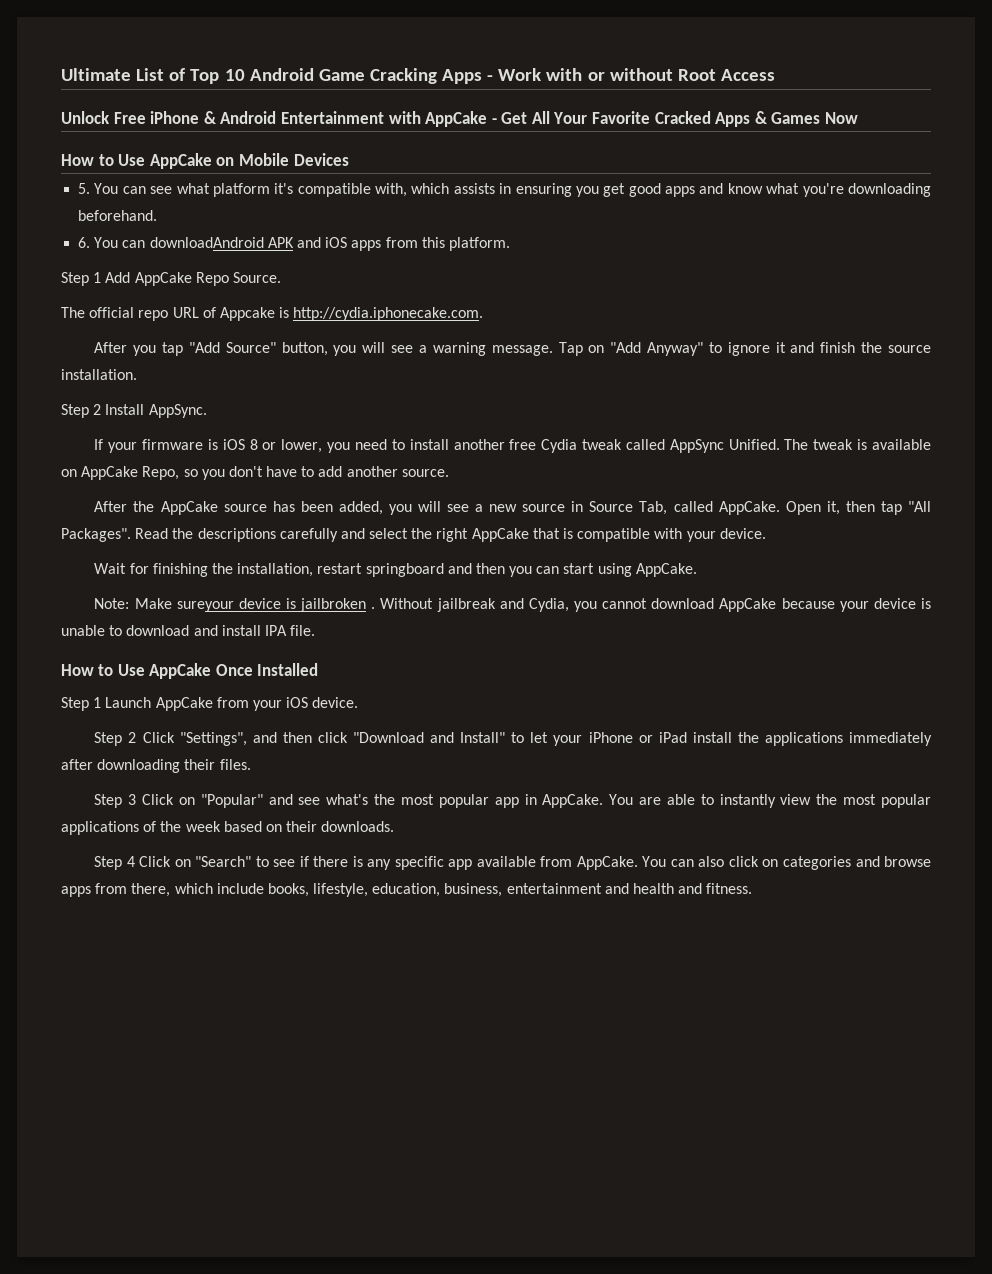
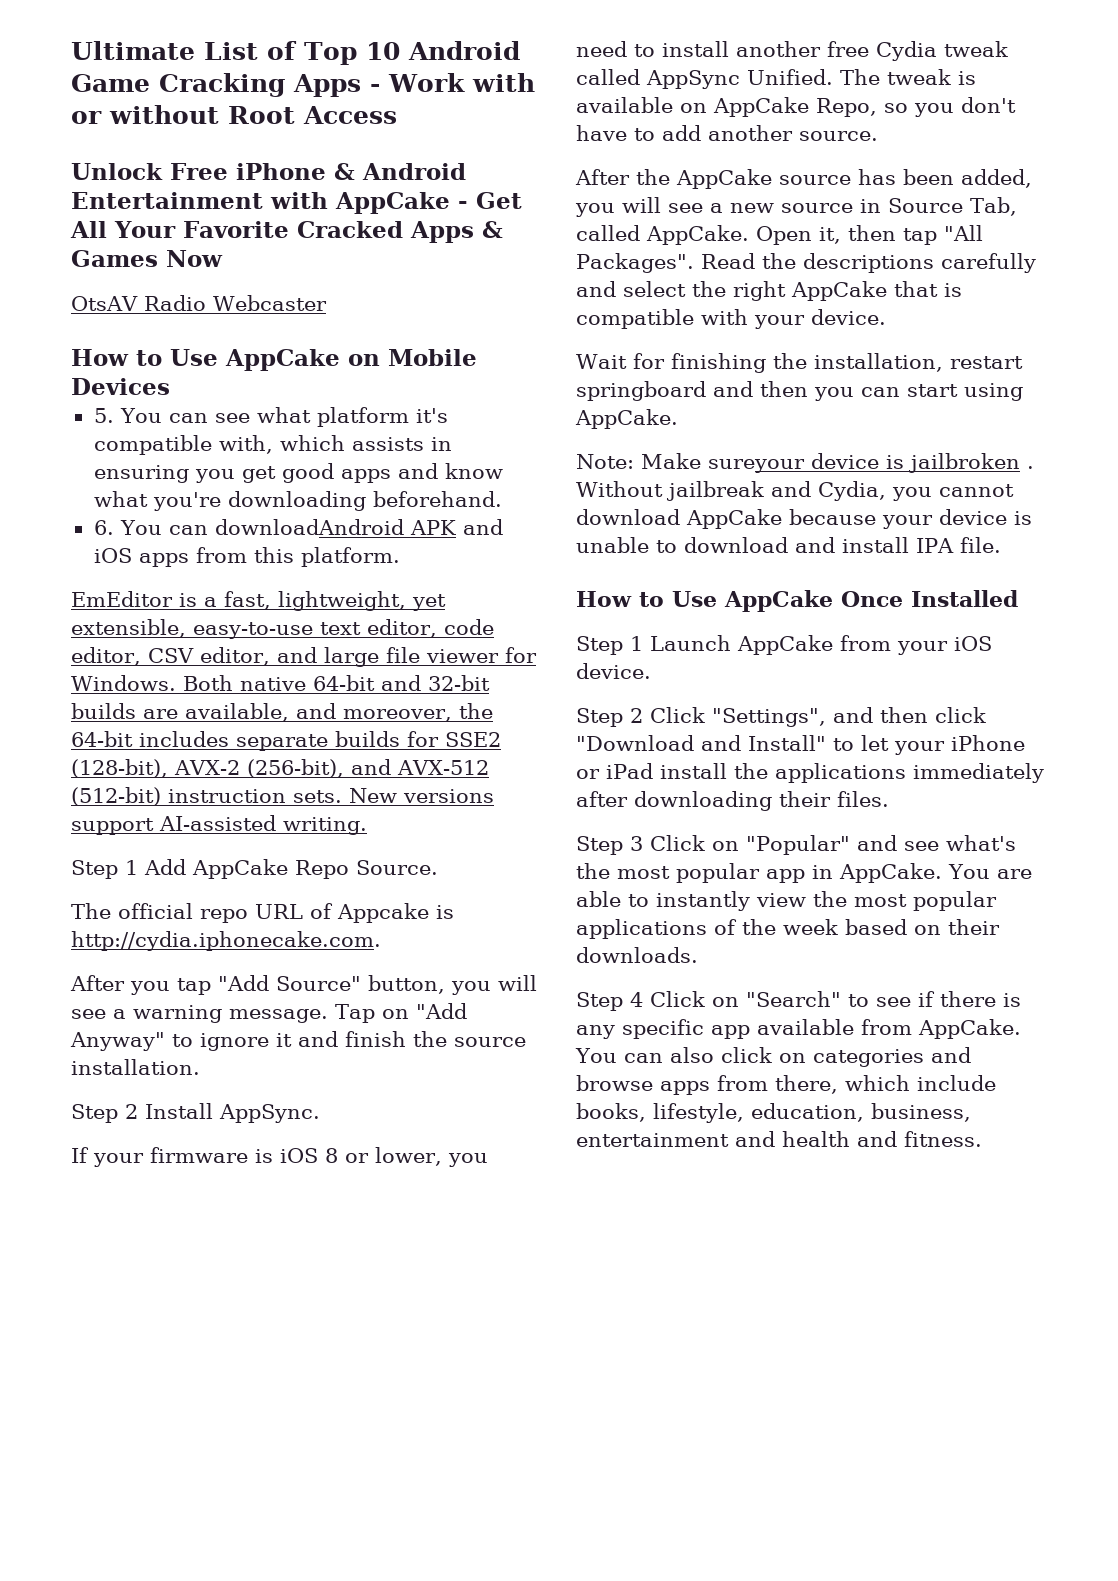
(859, 118) none -> [71,295,327,311] // OtsAV Radio Webcaster
(510, 244) none -> [71,591,446,611] [71,619,494,639] [71,647,537,667] [71,675,490,691] [71,703,493,722] [71,731,501,751] [71,759,489,778] [71,787,494,806] [71,815,367,835] // EmEditor is a fast, lightweight, yet extensible, easy-to-use text editor, code editor, CSV editor, and large file viewer for Windows. Both native 64-bit and 32-bit builds are available, and moreover, the 64-bit includes separate builds for SSE2 (128-bit), AVX-2 (256-bit), and AVX-512 (512-bit) instruction sets. New versions support AI-assisted writing.

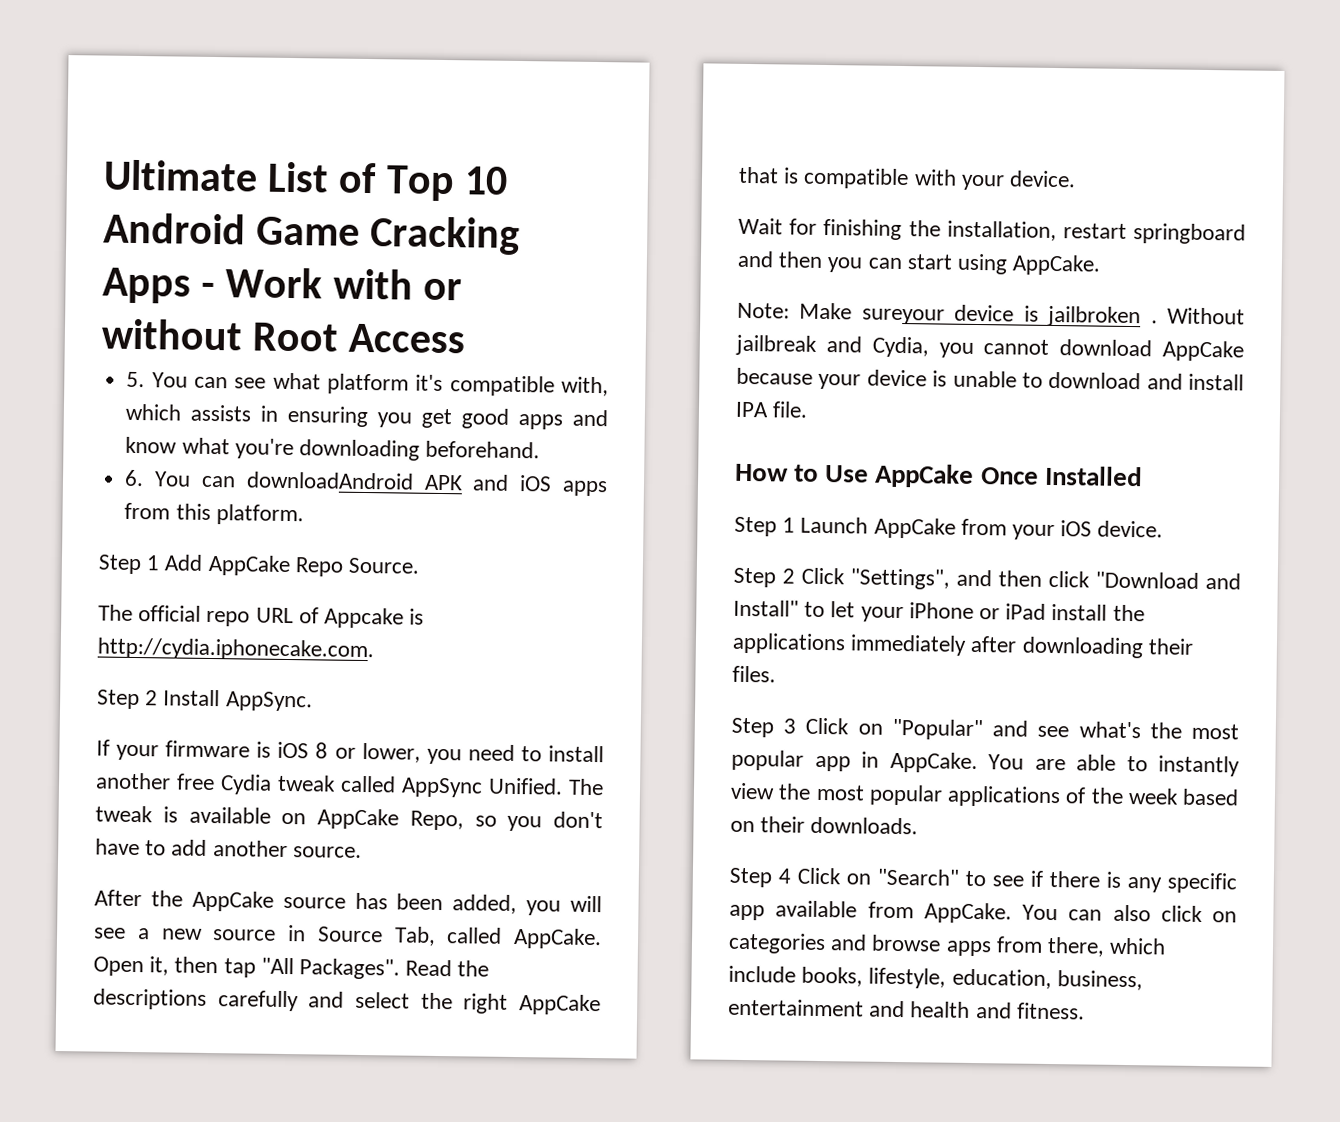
[71,163,466,180] [71,192,522,214] [70,221,503,243] [71,250,223,267] [71,295,327,311] [71,349,477,371] [71,378,170,395] // Unlock Free iPhone & Android Entertainment with AppCake - Get All Your Favorite Cracked Apps & Games Now // OtsAV Radio Webcaster // How to Use AppCake on Mobile Devices -> (467, 338) none
[71,591,446,611] [71,619,494,639] [71,647,537,667] [71,675,490,691] [71,703,493,722] [71,731,501,751] [71,759,489,778] [71,787,494,806] [71,815,367,835] // EmEditor is a fast, lightweight, yet extensible, easy-to-use text editor, code editor, CSV editor, and large file viewer for Windows. Both native 64-bit and 32-bit builds are available, and moreover, the 64-bit includes separate builds for SSE2 (128-bit), AVX-2 (256-bit), and AVX-512 (512-bit) instruction sets. New versions support AI-assisted writing. -> (304, 515) none
[70,975,537,995] [71,1003,467,1023] [70,1031,526,1051] [71,1059,200,1075] // After you tap "Add Source" button, you will see a warning message. Tap on "Add Anyway" to ignore it and finish the source installation. -> (374, 649) none

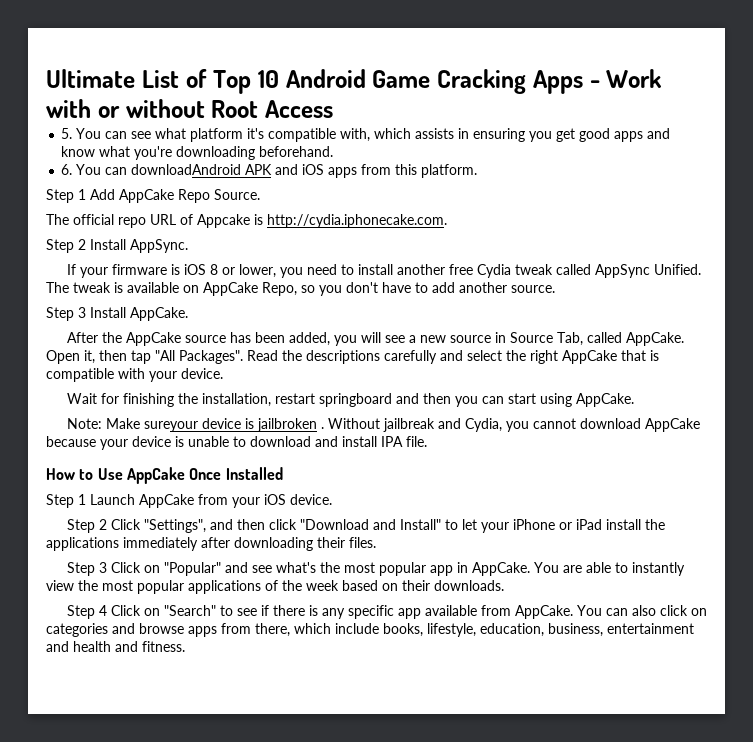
(362, 852) none -> [46,307,188,321] // Step 3 Install AppCake.

